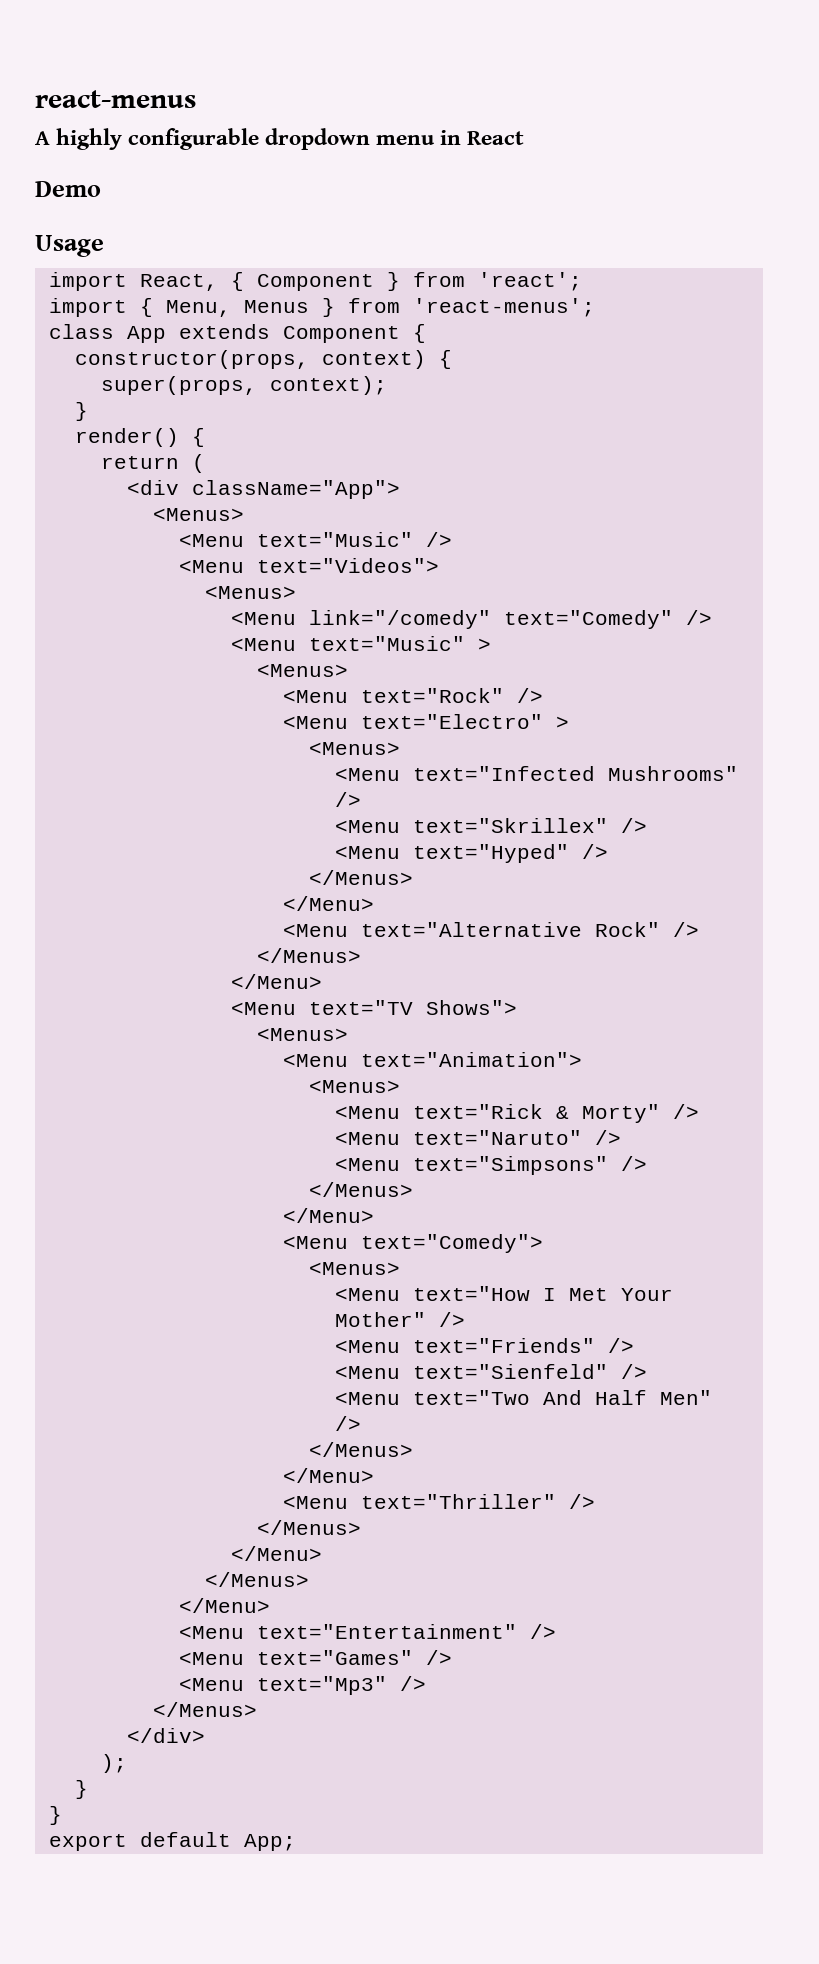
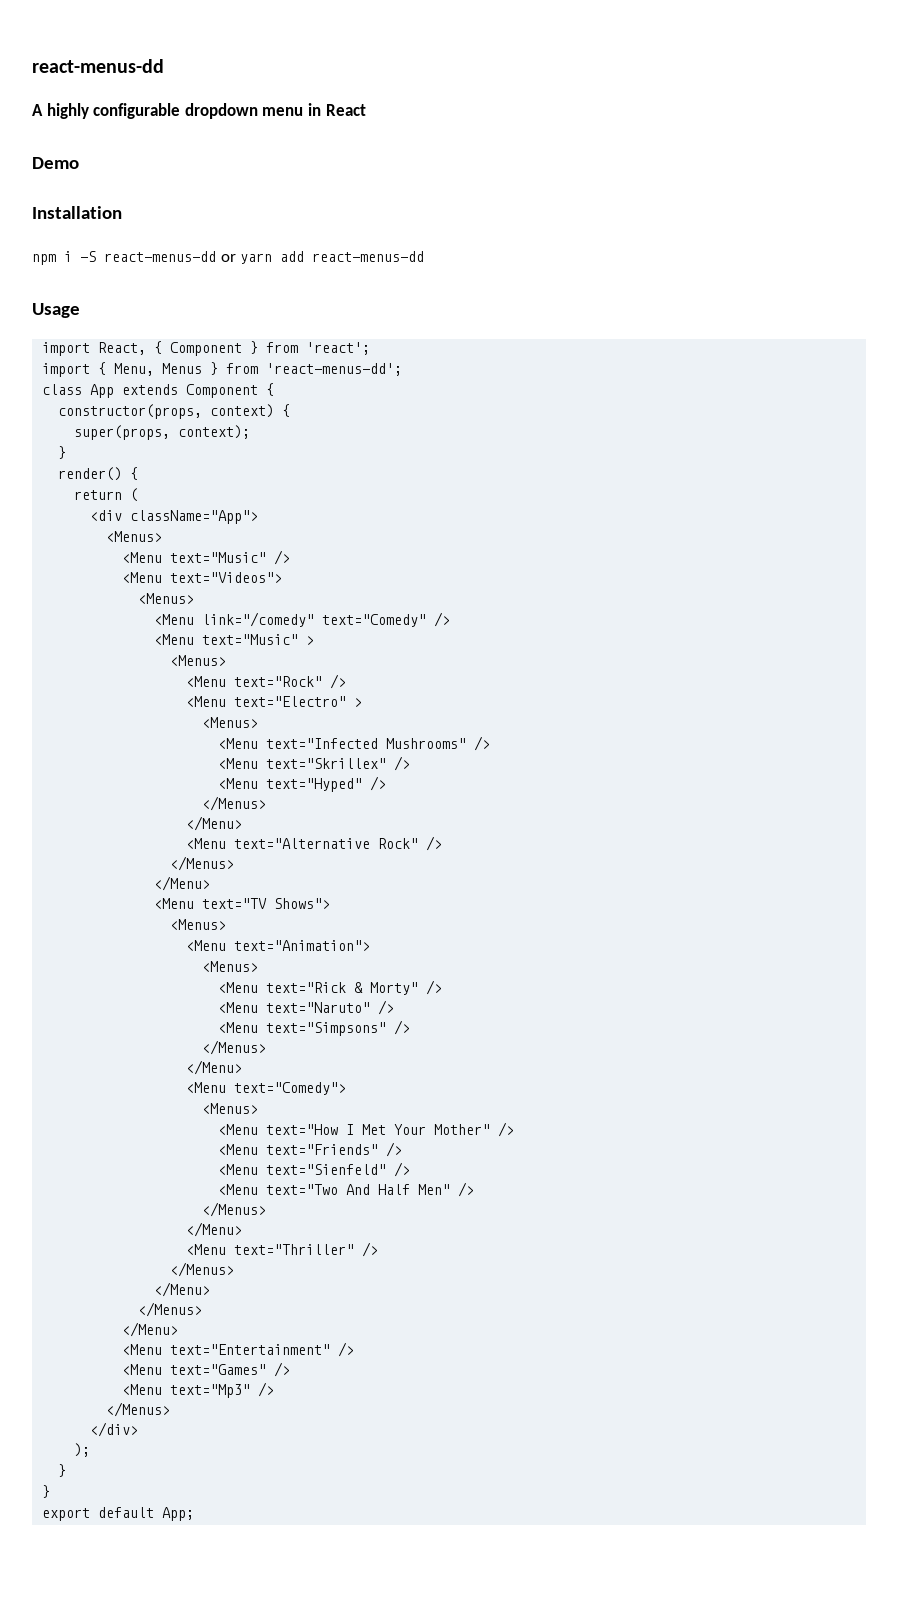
[35,90,196,108] react-menus -> [32,59,164,73] react-menus-dd
(101, 189) none -> [32,206,122,219] [32,251,425,265] // Installation // npm i -S react-menus-dd or yarn add react-menus-dd
[412,298,595,317] 'react-menus'; -> [266,363,403,376] 'react-menus-dd';

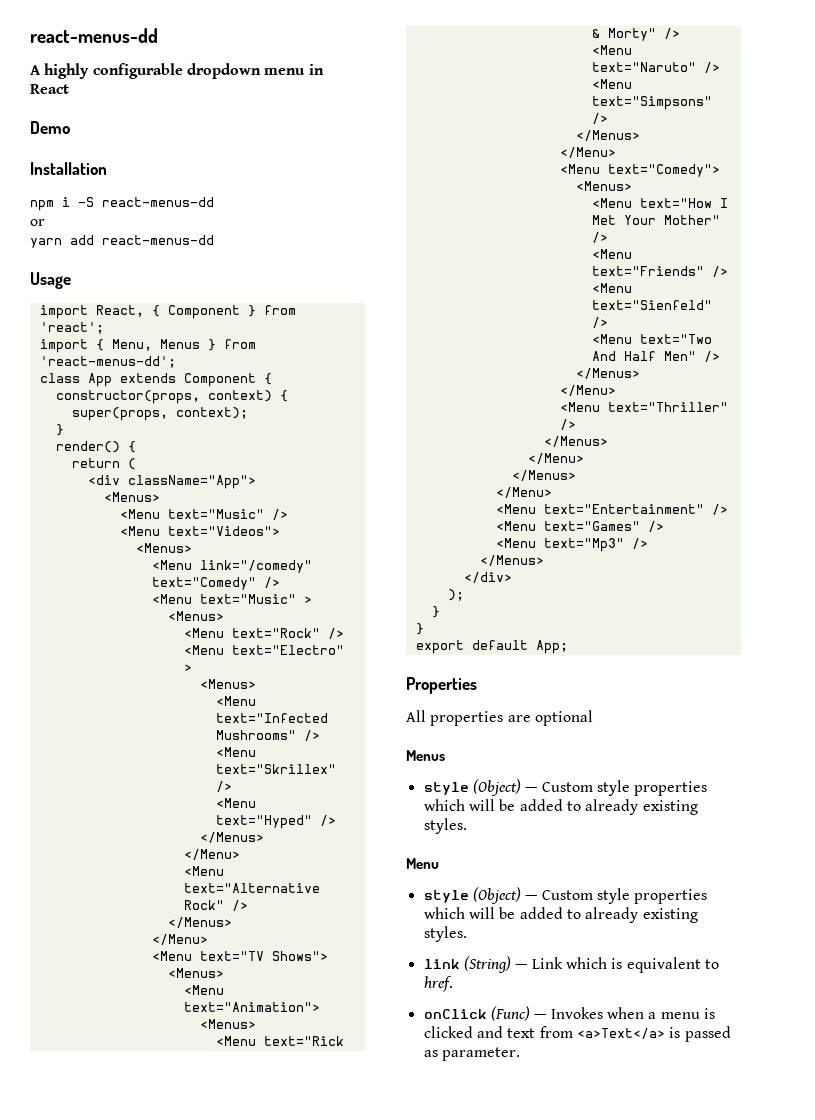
(216, 256) none -> (214, 202) //
(236, 258) none -> (45, 222) //
(195, 1514) none -> [406,677,477,694] [406,710,593,726] [406,750,445,761] [423,779,708,796] [423,799,698,815] [423,818,467,834] [406,858,439,869] [423,887,708,904] [423,907,698,923] [423,926,467,942] [423,956,719,973] [423,976,453,992] [423,1006,715,1021] [423,1026,731,1042] [423,1047,520,1061] // Properties // All properties are optional // Menus // style (Object) — Custom style properties which will be added to already existing styles. // Menu // style (Object) — Custom style properties which will be added to already existing styles. // link (String) — Link which is equivalent to href. // onClick (Func) — Invokes when a menu is clicked and text from <a>Text</a> is passed as parameter.

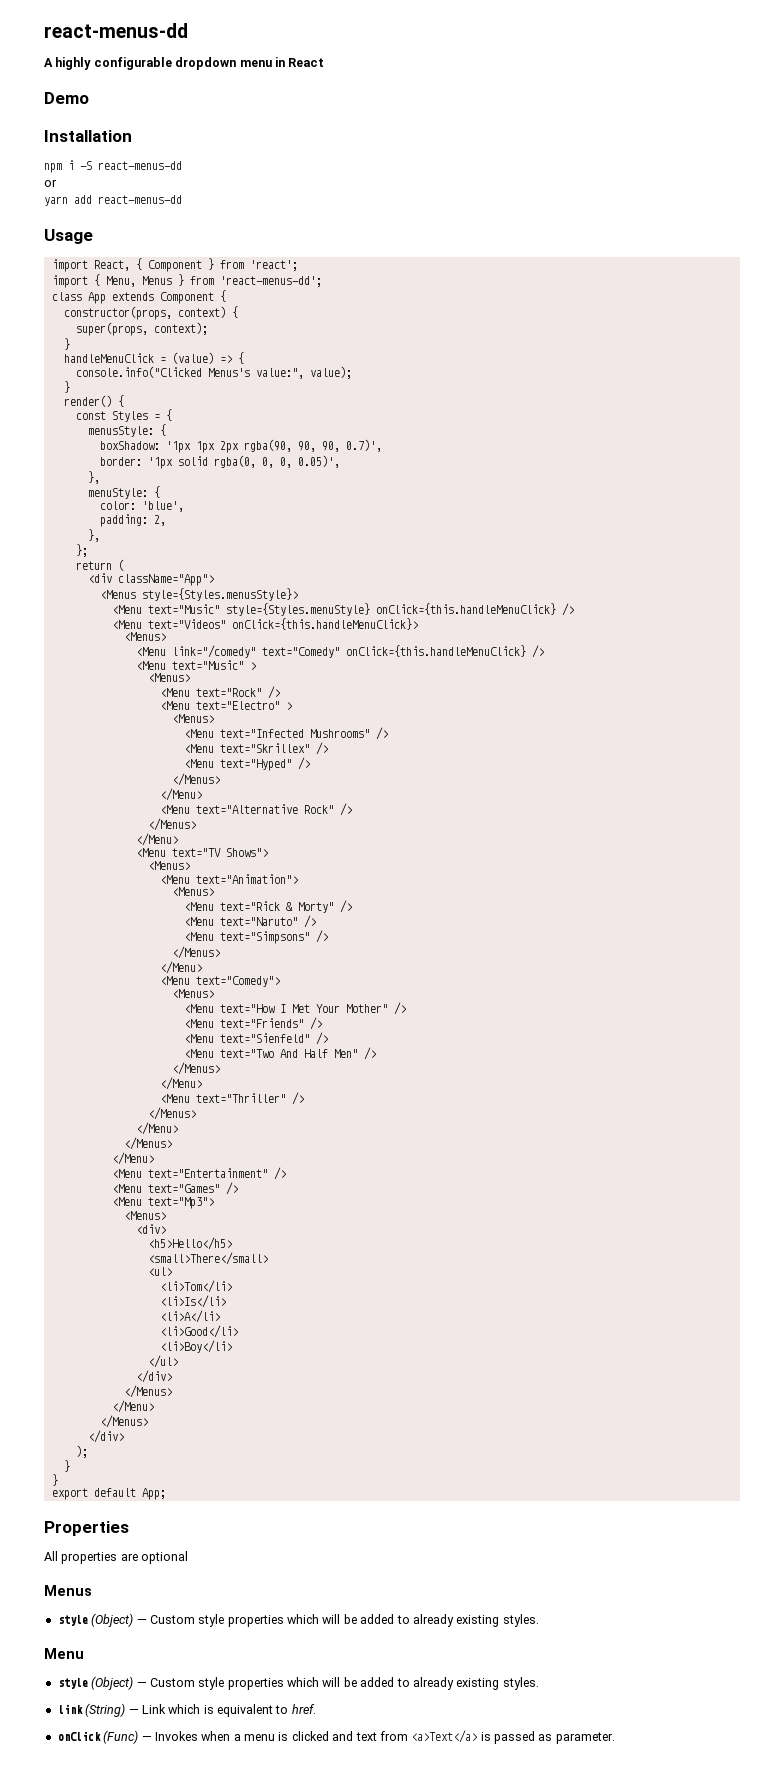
[55,441,136,453] render() { -> [63,352,244,364] [75,366,352,379] [63,381,70,393] [63,395,124,407] [75,409,172,422] [87,424,166,437] [99,439,382,453] [99,455,340,469] [87,471,100,484] [87,486,160,499] [99,501,184,512] [99,514,166,527] [87,529,100,542] [75,544,88,557] handleMenuClick = (value) => { // console.info("Clicked Menus's value:", value); // } // render() { // const Styles = { // menusStyle: { // boxShadow: '1px 1px 2px rgba(90, 90, 90, 0.7)', // border: '1px solid rgba(0, 0, 0, 0.05)', // }, // menuStyle: { // color: 'blue', // padding: 2, // }, // };
[103,492,160,502] [119,509,288,520] [119,526,280,536] <Menus> // <Menu text="Music" /> // <Menu text="Videos"> -> [99,588,298,601] [111,603,574,616] [111,618,418,630] <Menus style={Styles.menusStyle}> // <Menu text="Music" style={Styles.menuStyle} onClick={this.handleMenuClick} /> // <Menu text="Videos" onClick={this.handleMenuClick}>
(256, 583) none -> [345,645,526,657] onClick={this.handleMenuClick}
[543,538,648,552] text="Mp3" /> -> [147,1197,214,1209] [123,1211,166,1220] [135,1224,166,1234] [147,1237,232,1250] [147,1252,268,1265] [147,1267,172,1276] [159,1280,232,1293] [159,1295,226,1308] [159,1310,220,1323] [159,1325,238,1338] [159,1340,232,1353] [147,1355,178,1368] [135,1370,172,1383] [123,1385,172,1398] [111,1400,154,1413] text="Mp3"> // <Menus> // <div> // <h5>Hello</h5> // <small>There</small> // <ul> // <li>Tom</li> // <li>Is</li> // <li>A</li> // <li>Good</li> // <li>Boy</li> // </ul> // </div> // </Menus> // </Menu>

